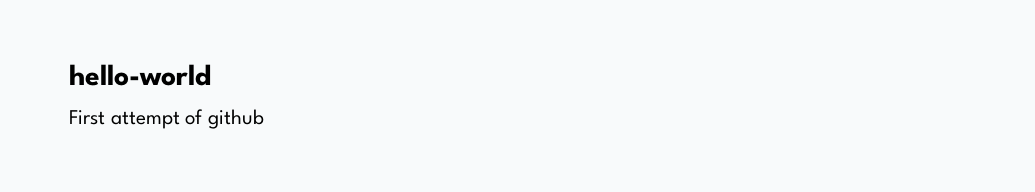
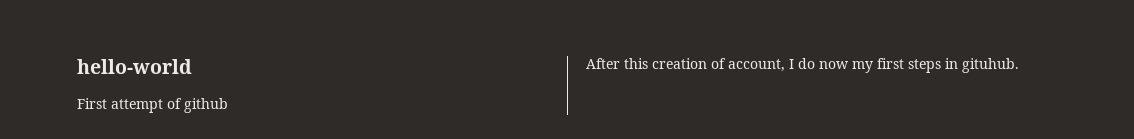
(265, 119) none -> [586,58,1019,73] // After this creation of account, I do now my first steps in gituhub.

